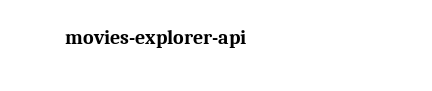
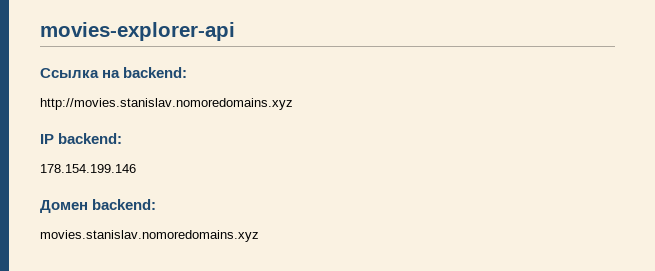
(246, 38) none -> [40,67,188,78] [40,98,293,110] [40,133,123,144] [40,164,136,173] [40,199,157,213] [40,230,259,242] // Ссылка на backend: // http://movies.stanislav.nomoredomains.xyz // IP backend: // 178.154.199.146 // Домен backend: // movies.stanislav.nomoredomains.xyz

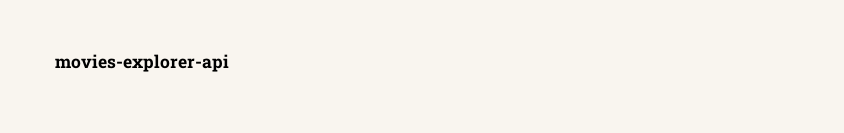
[40,67,188,78] [40,98,293,110] [40,133,123,144] [40,164,136,173] [40,199,157,213] [40,230,259,242] // Ссылка на backend: // http://movies.stanislav.nomoredomains.xyz // IP backend: // 178.154.199.146 // Домен backend: // movies.stanislav.nomoredomains.xyz -> (229, 63) none

